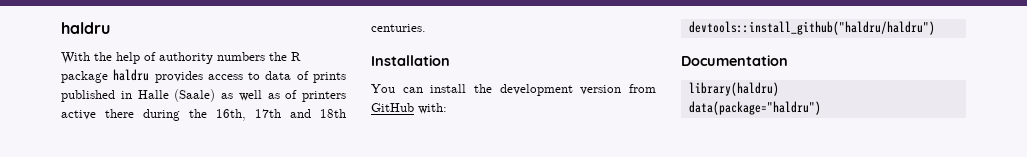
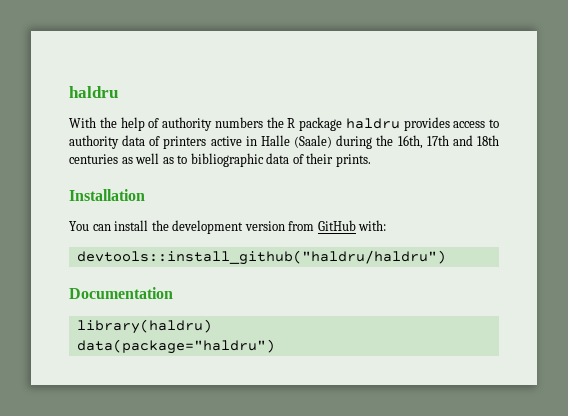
[265,71,346,83] [61,90,115,102] data of prints published -> [69,135,242,149] authority data of printers active
[221,90,346,102] [61,109,134,120] as well as of printers active there -> (333, 141) none
[371,24,426,32] centuries. -> [69,153,371,167] centuries as well as to bibliographic data of their prints.

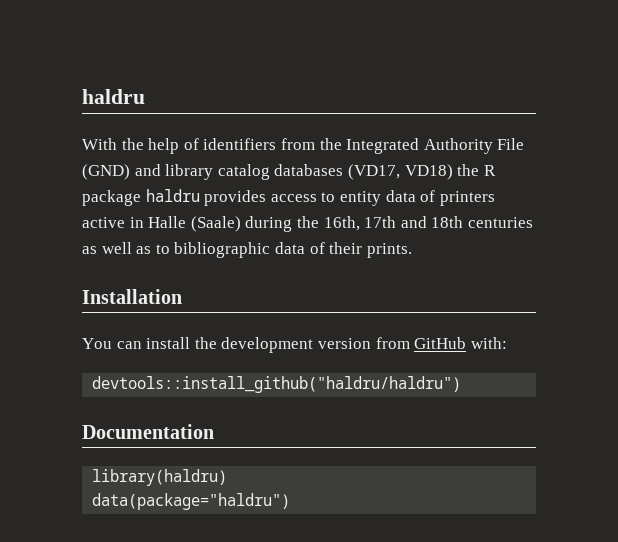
[162,117,263,131] authority numbers -> [203,138,525,154] [82,164,453,180] identifiers from the Integrated Authority File (GND) and library catalog databases (VD17, VD18)
[69,135,119,149] authority -> [339,191,381,206] entity

